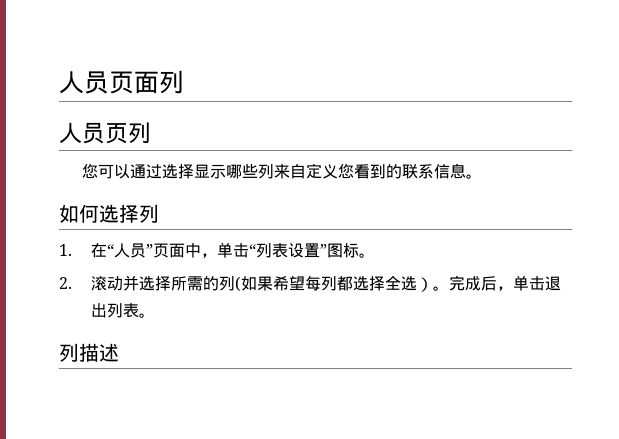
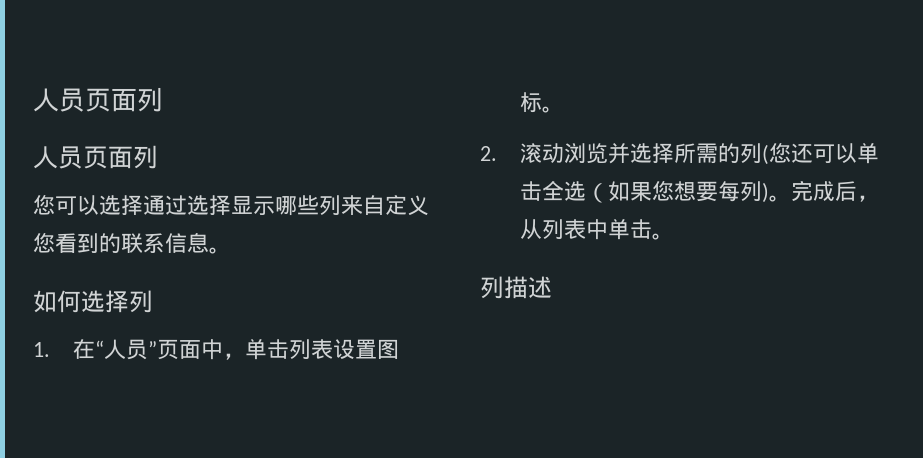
(128, 133) none -> [108,146,133,169] 面
(131, 171) none -> [99,195,143,215] 选择
[248,244,256,256] “ -> (290, 349) none
[319,244,327,256] ” -> (378, 349) none
(123, 283) none -> [564,143,609,163] 浏览
[240,275,561,292] [90,303,139,318] 如果希望每列都选择全选）。完成后，单击退出列表 -> [769,142,880,164] [520,180,880,203] [520,219,653,240] 您还可以单击全选（如果您想要每列)。完成后，从列表中单击

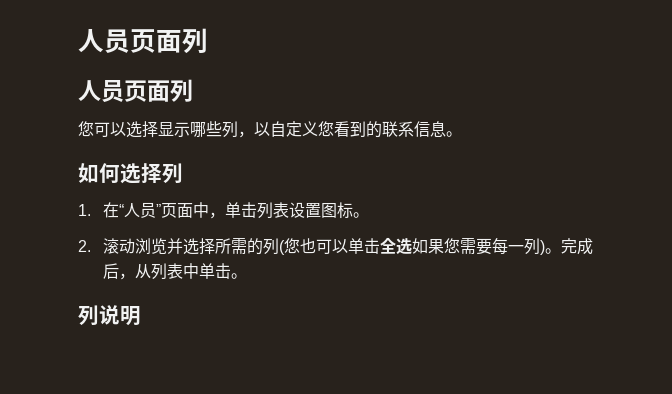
[143,195,231,215] 通过选择 -> (158, 129) none
[341,195,363,215] 来 -> [238,122,270,138] ，以
[791,143,814,163] 还 -> [299,238,316,254] 也
[586,180,741,203] （如果您想要每 -> [411,238,524,255] 如果您需要每一
[504,276,552,299] 描述 -> [99,305,141,326] 说明

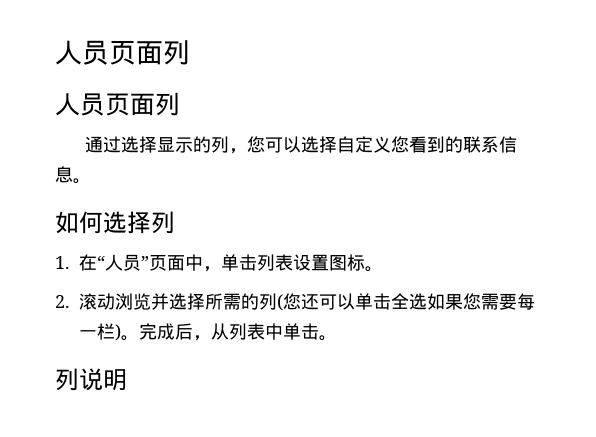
[78,121,270,138] 您可以选择显示哪些列，以 -> [85,136,338,154] 通过选择显示的列，您可以选择
[299,238,316,254] 也 -> [301,293,320,310] 还
[523,238,540,255] 列 -> [97,323,116,340] 栏

